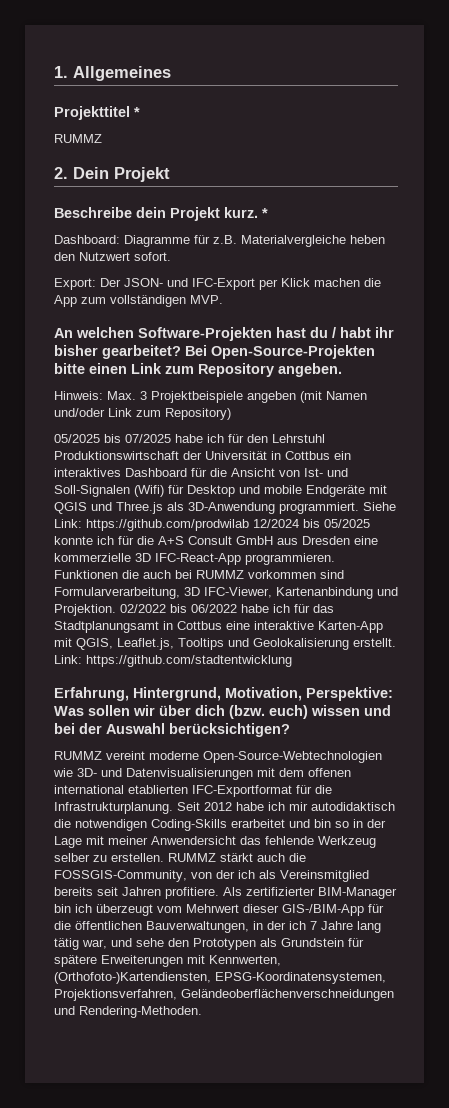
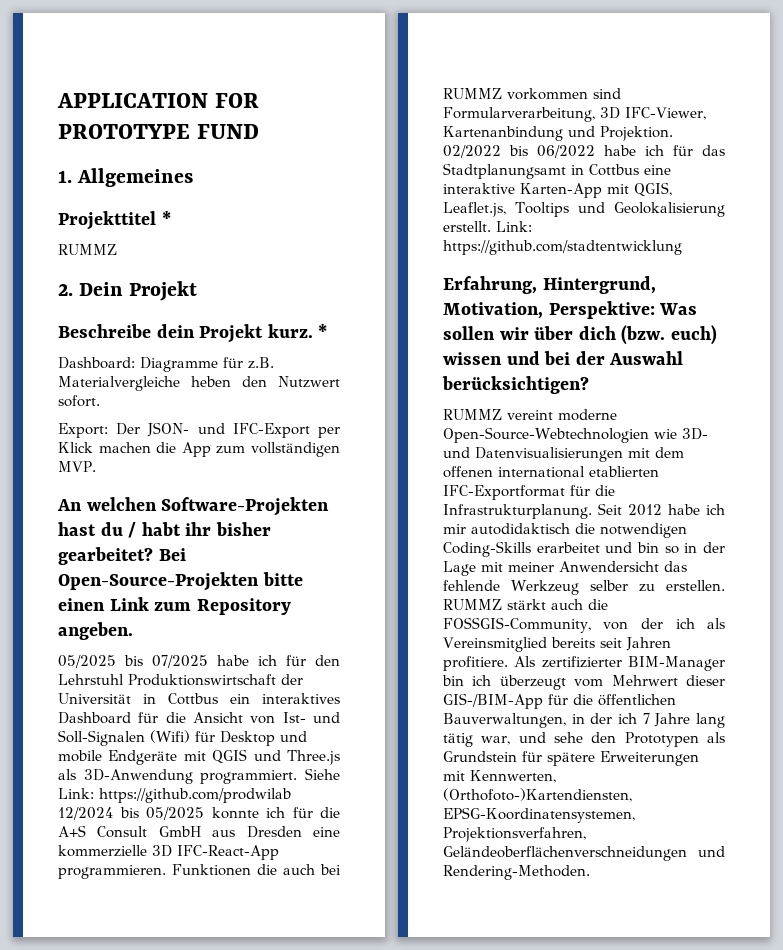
(54, 72) none -> [57,93,259,108] [58,124,259,139] APPLICATION FOR PROTOTYPE FUND //
[54,391,367,403] [54,408,231,420] // Hinweis: Max. 3 Projektbeispiele angeben (mit Namen und/oder Link zum Repository) -> (133, 631) none

